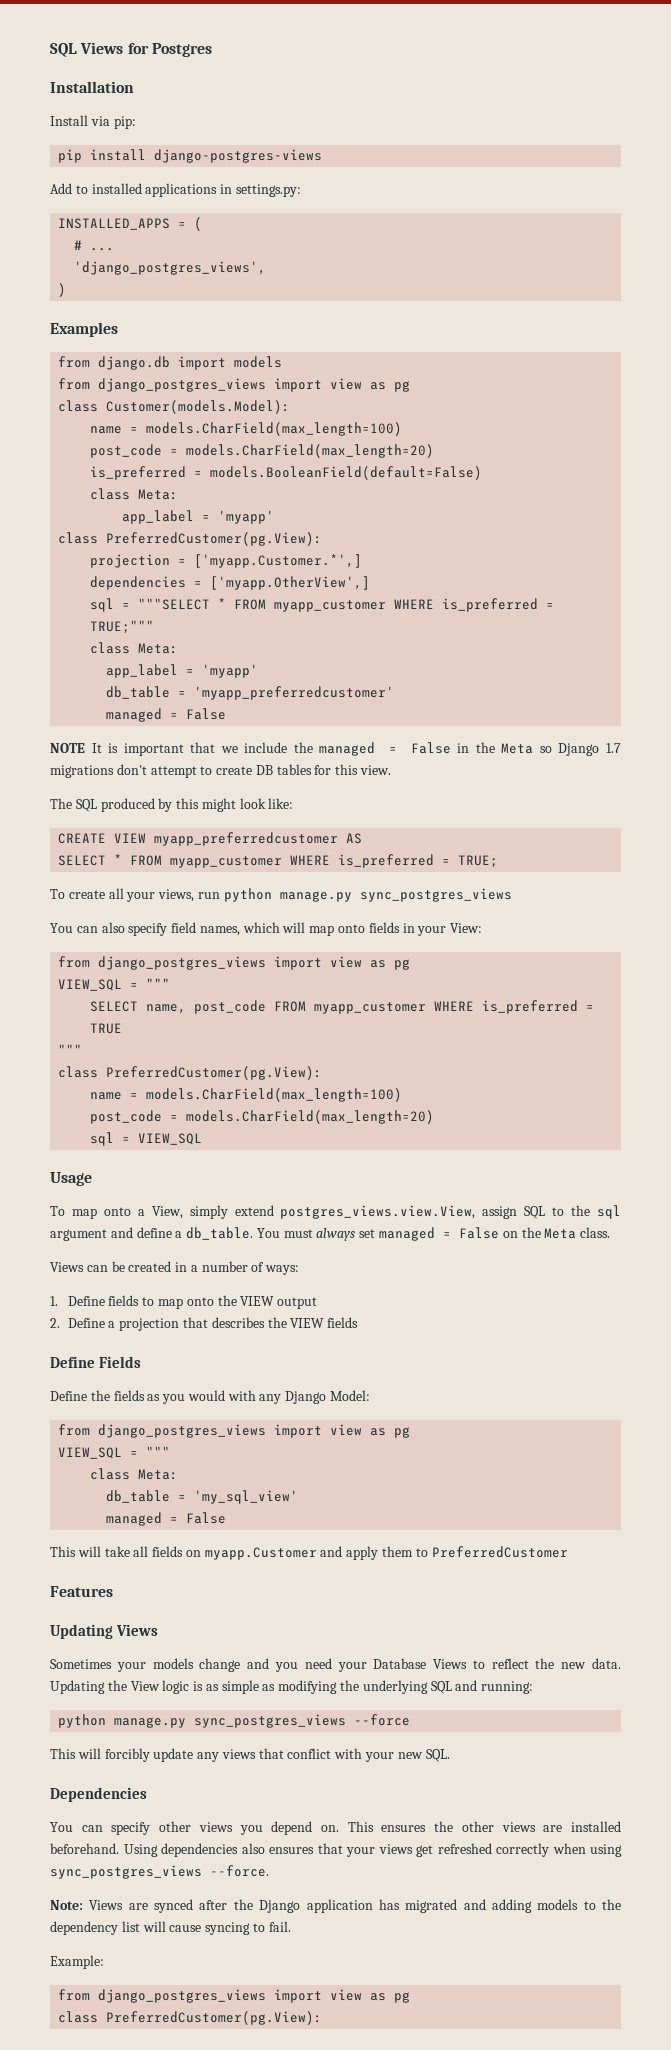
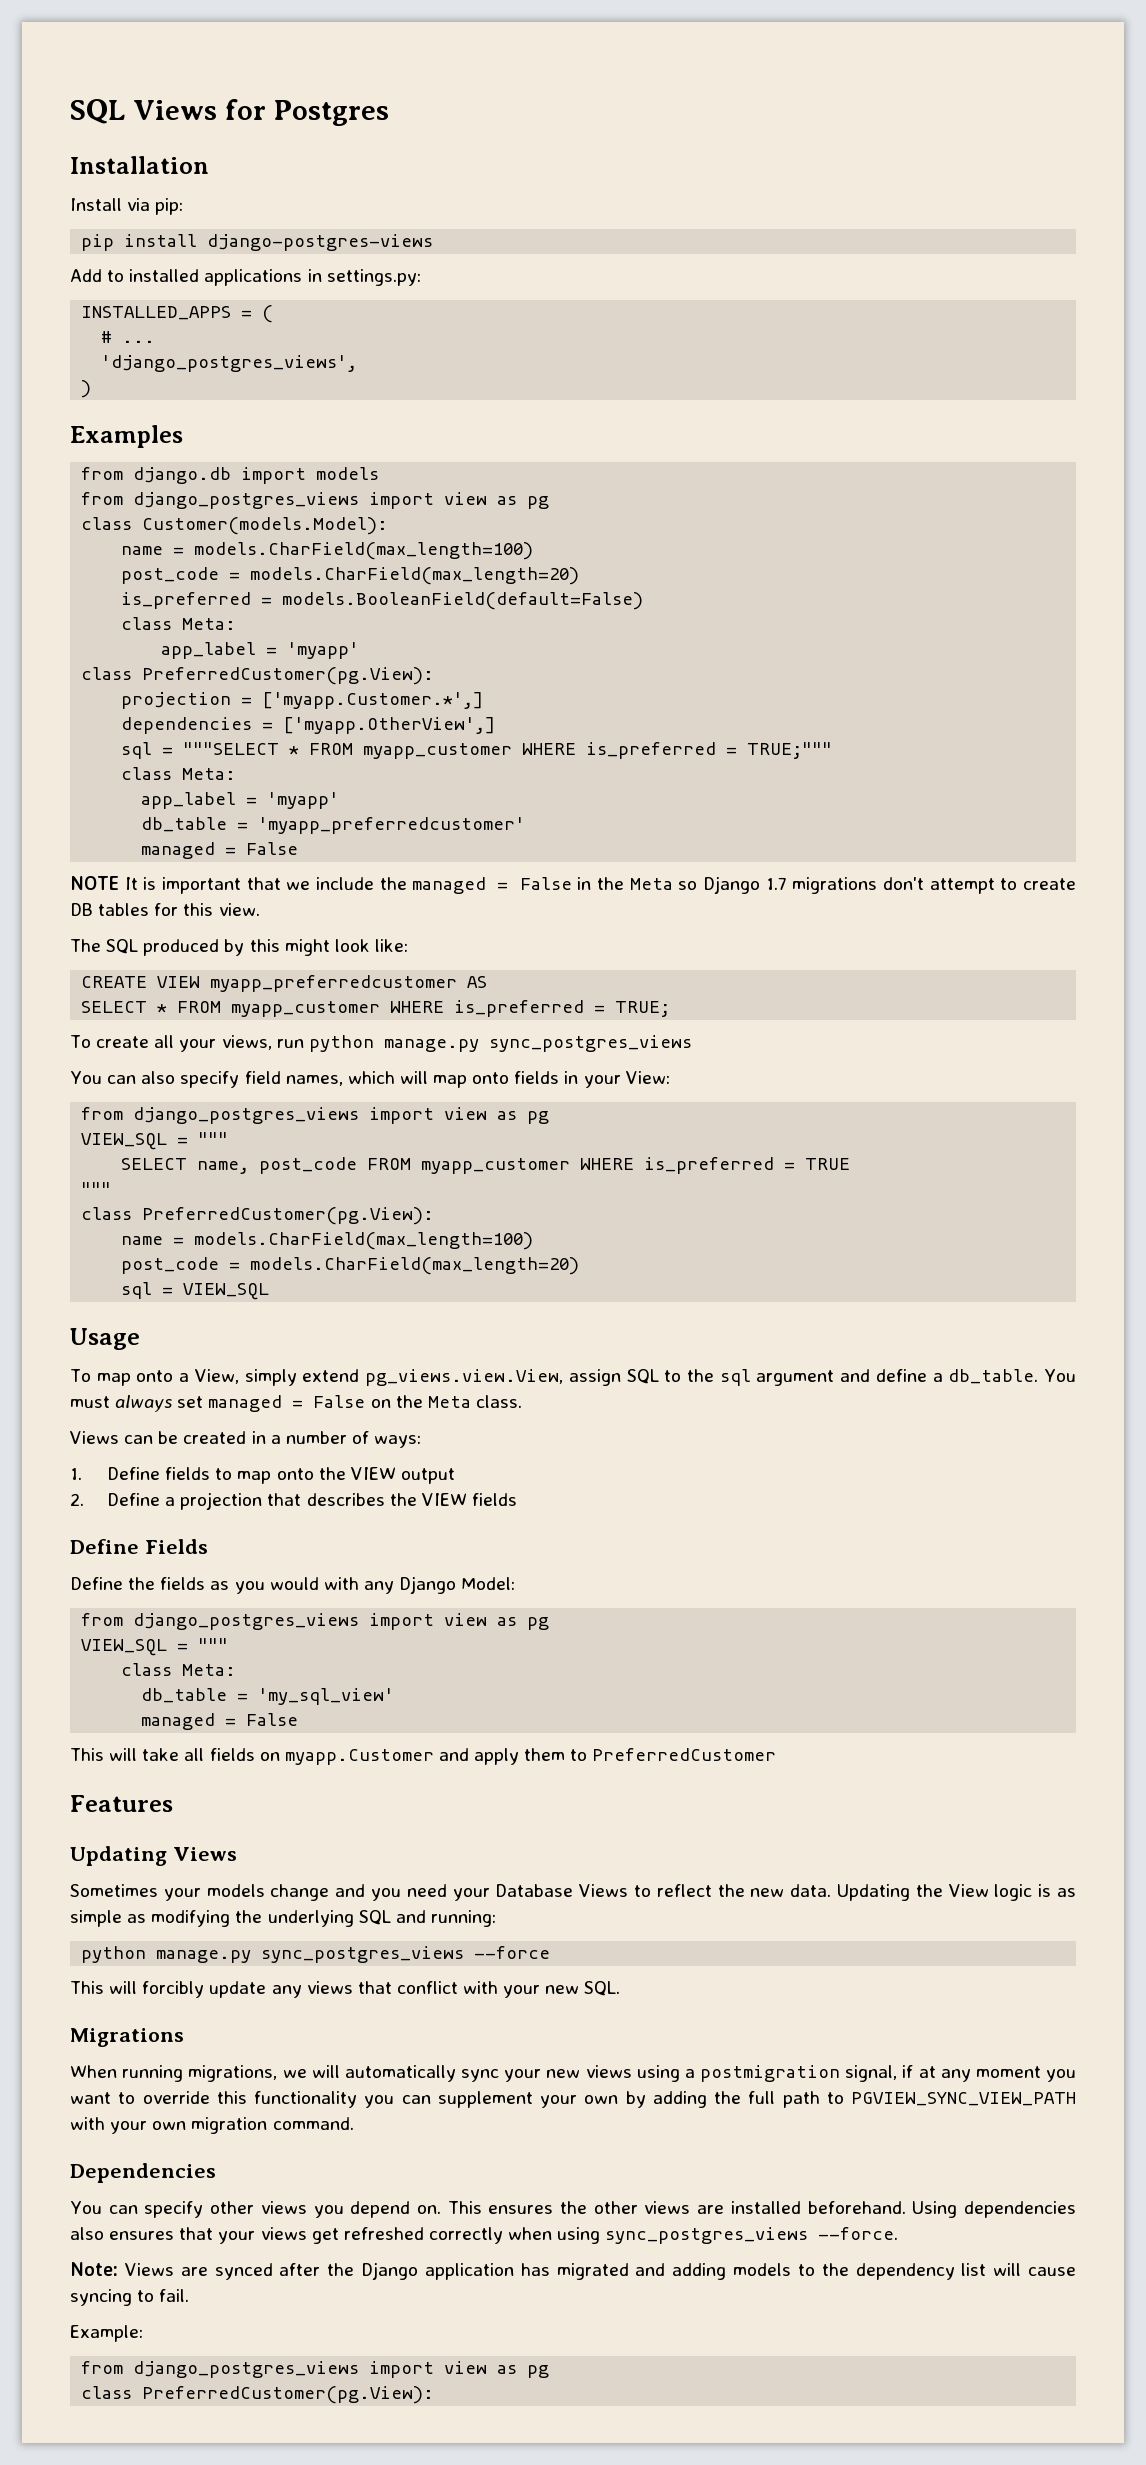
[280,1205,476,1219] postgres_views.view.View, -> [365,1369,564,1386] pg_views.view.View,
(450, 1755) none -> [70,2028,184,2047] [70,2065,1076,2082] [70,2091,1076,2108] [70,2117,354,2134] // Migrations // When running migrations, we will automatically sync your new views using a postmigration signal, if at any moment you want to override this functionality you can supplement your own by adding the full path to PGVIEW_SYNC_VIEW_PATH with your own migration command.

